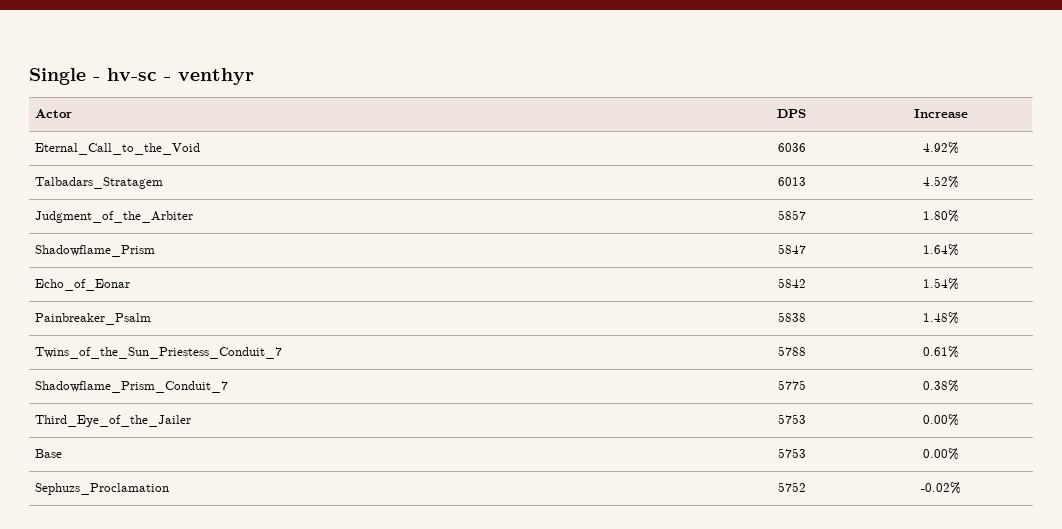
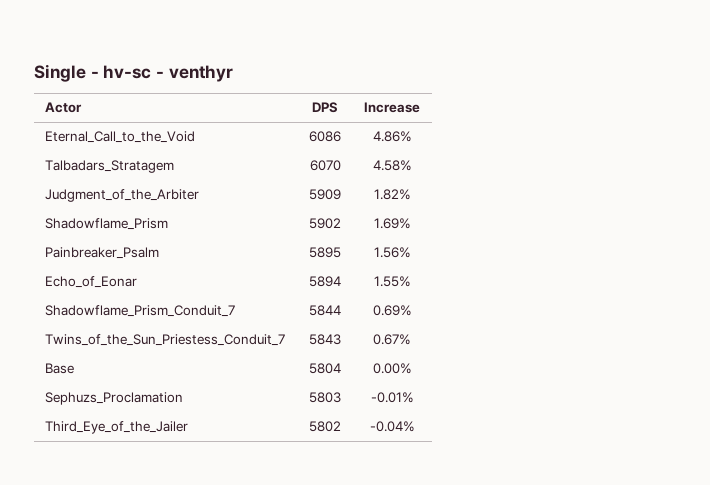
[777,143,806,152] [923,142,959,154] 6036 | 4.92% -> [309,131,341,142] [372,131,412,142] 6086 | 4.86%
[777,177,806,186] [923,176,959,188] 6013 | 4.52% -> [309,160,341,171] [372,160,412,171] 6070 | 4.58%
[777,210,806,220] [923,210,959,222] 5857 | 1.80% -> [309,189,341,200] [373,189,411,200] 5909 | 1.82%
[777,244,806,254] [923,244,959,256] [35,279,131,291] [777,278,806,288] [923,278,959,290] [35,313,152,325] [777,312,806,322] [923,312,959,324] [35,347,283,359] [777,346,806,356] [923,346,959,358] [35,381,229,393] [777,380,806,390] [923,380,959,392] [35,415,192,427] [777,414,806,424] [923,414,959,426] 5847 | 1.64% // Echo_of_Eonar | 5842 | 1.54% // Painbreaker_Psalm | 5838 | 1.48% // Twins_of_the_Sun_Priestess_Conduit_7 | 5788 | 0.61% // Shadowflame_Prism_Conduit_7 | 5775 | 0.38% // Third_Eye_of_the_Jailer | 5753 | 0.00% -> [309,218,341,229] [373,218,411,229] [45,247,160,259] [309,247,341,258] [373,247,411,258] [45,276,138,288] [309,276,341,287] [373,276,411,287] [45,305,236,317] [309,305,341,316] [372,305,412,316] [45,334,286,346] [309,334,341,345] [373,334,411,345] 5902 | 1.69% // Painbreaker_Psalm | 5895 | 1.56% // Echo_of_Eonar | 5894 | 1.55% // Shadowflame_Prism_Conduit_7 | 5844 | 0.69% // Twins_of_the_Sun_Priestess_Conduit_7 | 5843 | 0.67%
[777,448,806,458] 5753 -> [309,363,341,374] 5804
[777,482,806,492] [921,482,961,494] 5752 | -0.02% -> [309,392,341,403] [370,392,414,403] [45,421,189,434] [309,421,341,432] [369,421,415,432] 5803 | -0.01% // Third_Eye_of_the_Jailer | 5802 | -0.04%

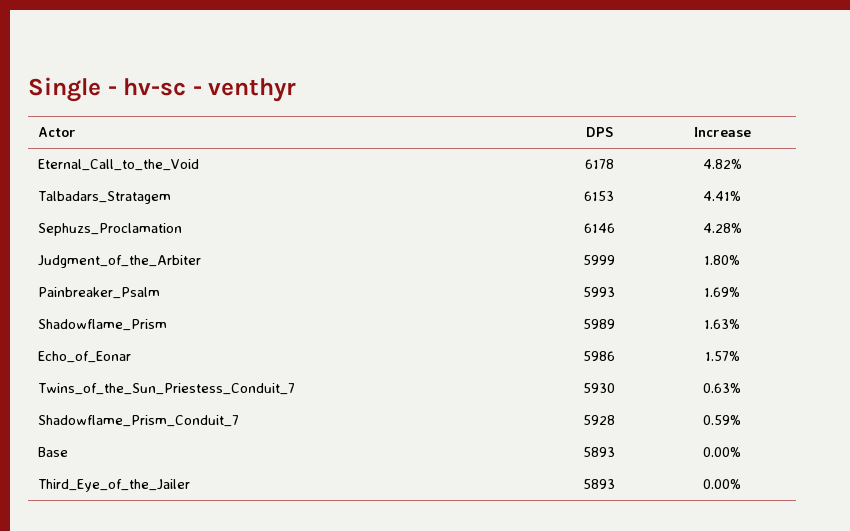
[309,131,341,142] [372,131,412,142] 6086 | 4.86% -> [584,159,614,169] [702,159,742,169] 6178 | 4.82%
[309,160,341,171] [372,160,412,171] [45,189,200,202] [309,189,341,200] [373,189,411,200] [45,218,169,230] [309,218,341,229] [373,218,411,229] [45,247,160,259] [309,247,341,258] [373,247,411,258] [45,276,138,288] [309,276,341,287] [373,276,411,287] [45,305,236,317] [309,305,341,316] [372,305,412,316] [45,334,286,346] [309,334,341,345] [373,334,411,345] 6070 | 4.58% // Judgment_of_the_Arbiter | 5909 | 1.82% // Shadowflame_Prism | 5902 | 1.69% // Painbreaker_Psalm | 5895 | 1.56% // Echo_of_Eonar | 5894 | 1.55% // Shadowflame_Prism_Conduit_7 | 5844 | 0.69% // Twins_of_the_Sun_Priestess_Conduit_7 | 5843 | 0.67% -> [584,191,614,201] [703,191,741,201] [37,223,182,236] [583,223,615,233] [702,223,742,233] [37,255,201,268] [583,255,615,265] [704,255,740,265] [37,287,160,299] [583,287,615,297] [704,287,740,297] [37,319,167,331] [583,319,615,329] [704,319,740,329] [37,351,131,363] [583,351,615,361] [704,351,740,361] [37,383,295,395] [583,383,615,393] [703,383,741,393] [37,415,239,427] [583,415,615,425] [703,415,741,425] 6153 | 4.41% // Sephuzs_Proclamation | 6146 | 4.28% // Judgment_of_the_Arbiter | 5999 | 1.80% // Painbreaker_Psalm | 5993 | 1.69% // Shadowflame_Prism | 5989 | 1.63% // Echo_of_Eonar | 5986 | 1.57% // Twins_of_the_Sun_Priestess_Conduit_7 | 5930 | 0.63% // Shadowflame_Prism_Conduit_7 | 5928 | 0.59%
[309,363,341,374] [372,363,412,374] [45,392,184,405] [309,392,341,403] [370,392,414,403] 5804 | 0.00% // Sephuzs_Proclamation | 5803 | -0.01% -> [583,447,615,457] [703,447,741,457] 5893 | 0.00%
[309,421,341,432] [369,421,415,432] 5802 | -0.04% -> [583,479,615,489] [703,479,741,489] 5893 | 0.00%

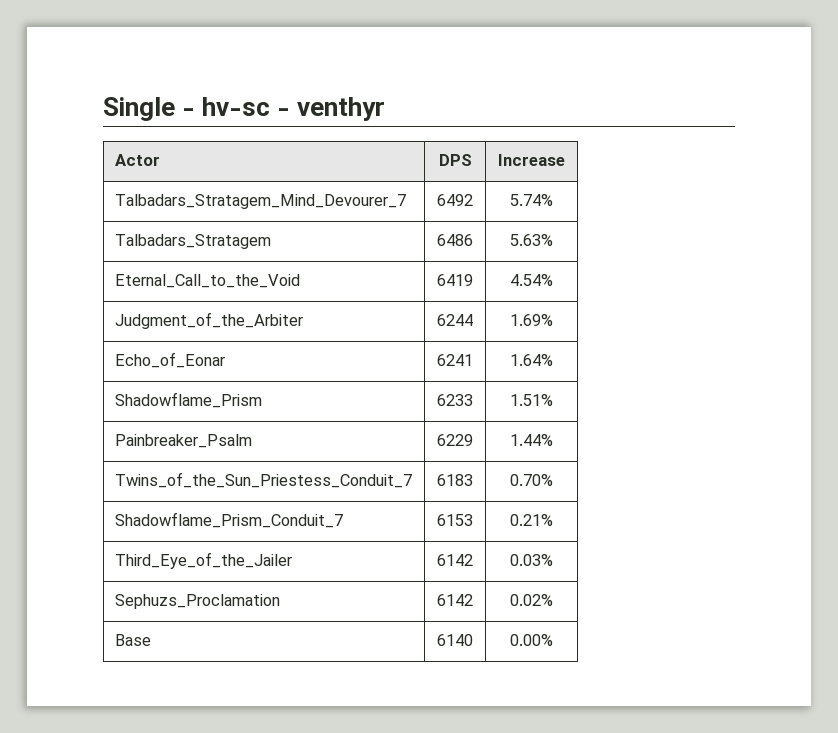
[37,159,199,171] [584,159,614,169] [702,159,742,169] [37,191,171,204] [584,191,614,201] [703,191,741,201] [37,223,182,236] [583,223,615,233] [702,223,742,233] [37,255,201,268] [583,255,615,265] [704,255,740,265] [37,287,160,299] [583,287,615,297] [704,287,740,297] [37,319,167,331] [583,319,615,329] [704,319,740,329] [37,351,131,363] [583,351,615,361] [704,351,740,361] [37,383,295,395] [583,383,615,393] [703,383,741,393] [37,415,239,427] [583,415,615,425] [703,415,741,425] Eternal_Call_to_the_Void | 6178 | 4.82% // Talbadars_Stratagem | 6153 | 4.41% // Sephuzs_Proclamation | 6146 | 4.28% // Judgment_of_the_Arbiter | 5999 | 1.80% // Painbreaker_Psalm | 5993 | 1.69% // Shadowflame_Prism | 5989 | 1.63% // Echo_of_Eonar | 5986 | 1.57% // Twins_of_the_Sun_Priestess_Conduit_7 | 5930 | 0.63% // Shadowflame_Prism_Conduit_7 | 5928 | 0.59% -> [114,194,406,209] [437,194,473,206] [510,194,553,206] [114,234,271,249] [437,234,473,246] [510,234,553,246] [114,274,300,288] [437,274,473,286] [510,274,553,286] [114,312,303,329] [437,314,473,326] [510,314,553,326] [114,352,225,368] [437,354,473,366] [510,354,553,366] [114,392,262,408] [437,394,473,406] [510,394,553,406] [114,434,252,448] [437,434,473,446] [510,434,553,446] [114,472,412,488] [437,474,473,486] [510,474,553,486] [114,512,343,528] [437,514,473,526] [510,514,553,526] [114,552,292,569] [437,554,473,566] [510,554,553,566] [114,594,280,609] [437,594,473,606] [510,594,553,606] Talbadars_Stratagem_Mind_Devourer_7 | 6492 | 5.74% // Talbadars_Stratagem | 6486 | 5.63% // Eternal_Call_to_the_Void | 6419 | 4.54% // Judgment_of_the_Arbiter | 6244 | 1.69% // Echo_of_Eonar | 6241 | 1.64% // Shadowflame_Prism | 6233 | 1.51% // Painbreaker_Psalm | 6229 | 1.44% // Twins_of_the_Sun_Priestess_Conduit_7 | 6183 | 0.70% // Shadowflame_Prism_Conduit_7 | 6153 | 0.21% // Third_Eye_of_the_Jailer | 6142 | 0.03% // Sephuzs_Proclamation | 6142 | 0.02%
[583,447,615,457] [703,447,741,457] [37,479,190,492] [583,479,615,489] [703,479,741,489] 5893 | 0.00% // Third_Eye_of_the_Jailer | 5893 | 0.00% -> [437,634,473,646] [510,634,553,646] 6140 | 0.00%

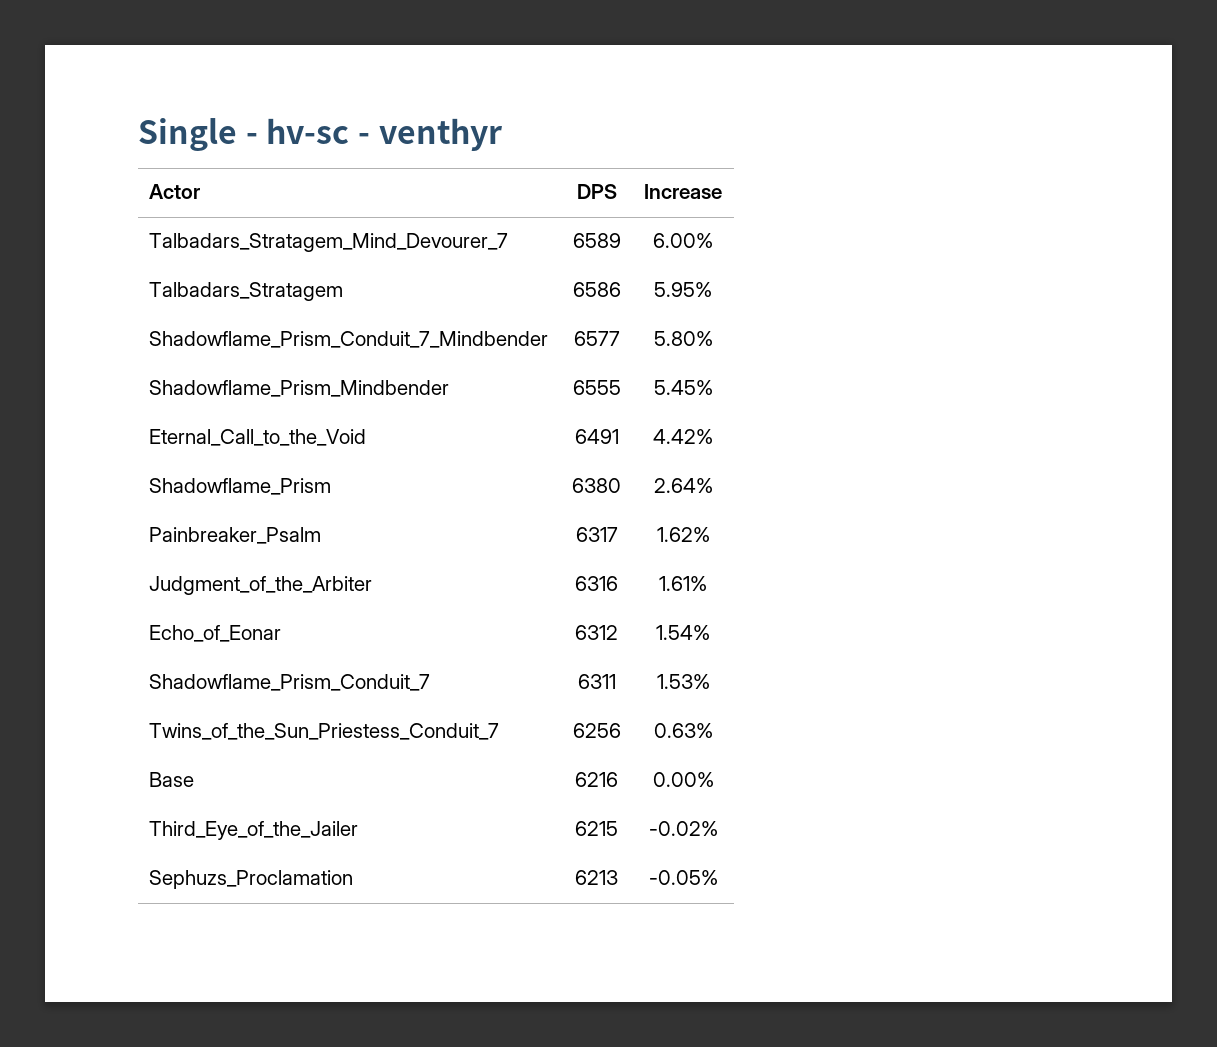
[437,194,473,206] [510,194,553,206] 6492 | 5.74% -> [572,233,621,248] [653,233,713,248] 6589 | 6.00%
[437,234,473,246] [510,234,553,246] [114,274,300,288] [437,274,473,286] [510,274,553,286] 6486 | 5.63% // Eternal_Call_to_the_Void | 6419 | 4.54% -> [572,282,621,297] [654,282,712,297] [149,331,549,348] [573,331,620,346] [653,331,713,346] [149,380,450,397] [572,380,621,395] [653,380,713,395] [149,429,367,446] [574,429,619,444] [653,429,713,444] [149,478,332,495] [572,478,621,493] [653,478,713,493] [149,527,322,544] [575,527,618,542] [656,527,710,542] 6586 | 5.95% // Shadowflame_Prism_Conduit_7_Mindbender | 6577 | 5.80% // Shadowflame_Prism_Mindbender | 6555 | 5.45% // Eternal_Call_to_the_Void | 6491 | 4.42% // Shadowflame_Prism | 6380 | 2.64% // Painbreaker_Psalm | 6317 | 1.62%
[437,314,473,326] [510,314,553,326] 6244 | 1.69% -> [575,576,618,591] [659,576,707,591] 6316 | 1.61%
[437,354,473,366] [510,354,553,366] [114,392,262,408] [437,394,473,406] [510,394,553,406] [114,434,252,448] [437,434,473,446] [510,434,553,446] [114,472,412,488] [437,474,473,486] [510,474,553,486] [114,512,343,528] [437,514,473,526] [510,514,553,526] 6241 | 1.64% // Shadowflame_Prism | 6233 | 1.51% // Painbreaker_Psalm | 6229 | 1.44% // Twins_of_the_Sun_Priestess_Conduit_7 | 6183 | 0.70% // Shadowflame_Prism_Conduit_7 | 6153 | 0.21% -> [575,625,618,640] [656,625,710,640] [149,674,431,691] [577,674,616,689] [656,674,710,689] [149,723,500,740] [572,723,621,738] [653,723,713,738] [149,772,195,787] [575,772,618,787] [652,772,714,787] 6312 | 1.54% // Shadowflame_Prism_Conduit_7 | 6311 | 1.53% // Twins_of_the_Sun_Priestess_Conduit_7 | 6256 | 0.63% // Base | 6216 | 0.00%
[437,554,473,566] [510,554,553,566] 6142 | 0.03% -> [575,821,618,836] [648,821,718,836] 6215 | -0.02%
[437,594,473,606] [510,594,553,606] [114,634,151,646] [437,634,473,646] [510,634,553,646] 6142 | 0.02% // Base | 6140 | 0.00% -> [575,870,618,885] [648,870,718,885] 6213 | -0.05%

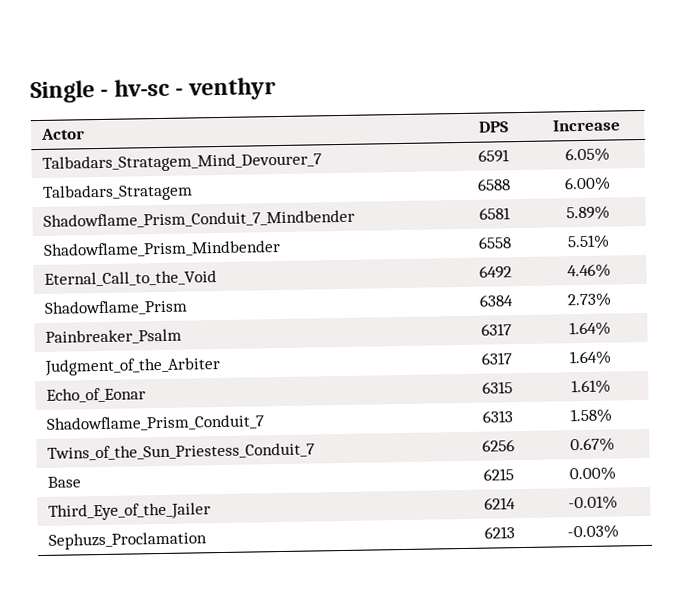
[572,233,621,248] [653,233,713,248] [149,282,344,301] [572,282,621,297] [654,282,712,297] 6589 | 6.00% // Talbadars_Stratagem | 6586 | 5.95% -> [478,149,510,163] [564,147,610,163] [42,183,194,202] [477,178,511,191] [564,176,611,192] 6591 | 6.05% // Talbadars_Stratagem | 6588 | 6.00%
[573,331,620,346] [653,331,713,346] 6577 | 5.80% -> [479,207,511,220] [566,205,610,221] 6581 | 5.89%
[572,380,621,395] [653,380,713,395] 6555 | 5.45% -> [478,236,512,249] [567,234,610,250] 6558 | 5.51%
[574,429,619,444] [653,429,713,444] 6491 | 4.42% -> [479,265,512,279] [567,263,611,279] 6492 | 4.46%
[572,478,621,493] [653,478,713,493] 6380 | 2.64% -> [479,294,514,307] [567,292,612,308] 6384 | 2.73%
[656,527,710,542] 1.62% -> [569,321,611,337] 1.64%
[575,576,618,591] [659,576,707,591] [149,625,282,642] [575,625,618,640] [656,625,710,640] 6316 | 1.61% // Echo_of_Eonar | 6312 | 1.54% -> [481,352,512,365] [569,350,611,366] [46,387,147,403] [482,381,513,394] [571,379,611,395] 6317 | 1.64% // Echo_of_Eonar | 6315 | 1.61%
[577,674,616,689] [656,674,710,689] 6311 | 1.53% -> [482,410,513,423] [570,408,612,424] 6313 | 1.58%
[653,723,713,738] 0.63% -> [569,437,615,453] 0.67%
[575,772,618,787] 6216 -> [483,468,514,481] 6215
[575,821,618,836] [648,821,718,836] 6215 | -0.02% -> [484,497,516,510] [568,495,618,511] 6214 | -0.01%
[648,870,718,885] -0.05% -> [567,524,619,540] -0.03%

